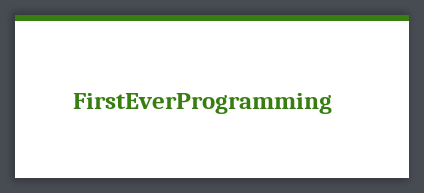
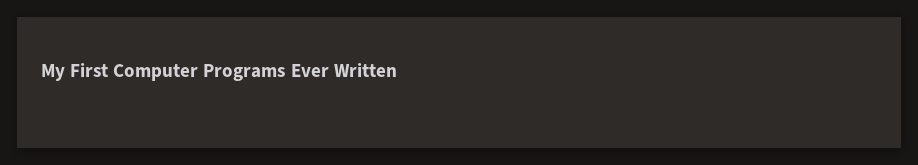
[73,93,332,114] FirstEverProgramming -> [41,63,397,81] My First Computer Programs Ever Written

